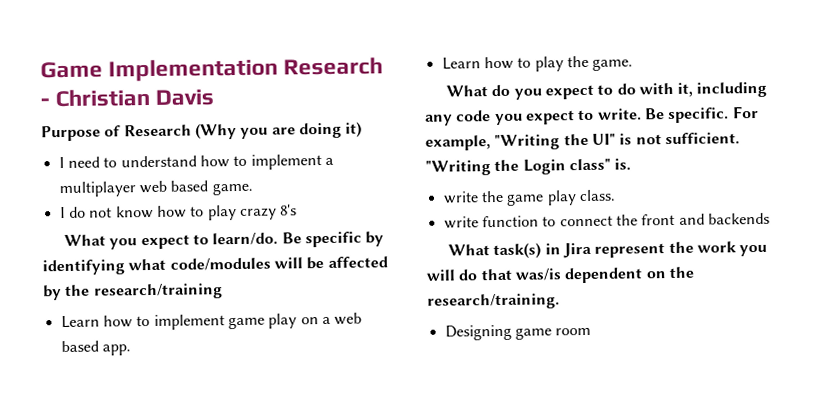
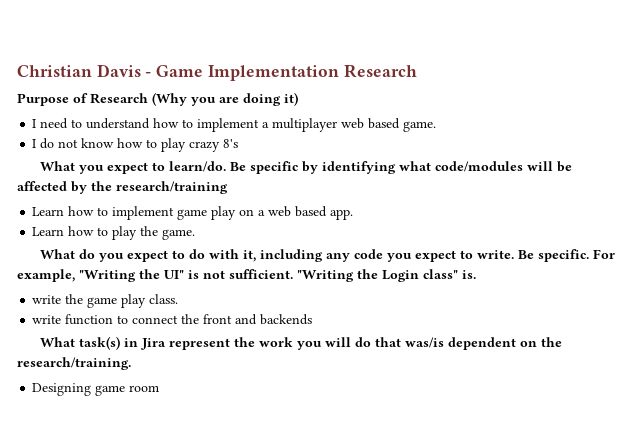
(40, 70) none -> [17,64,152,77] Christian Davis -
[40,88,215,108] - Christian Davis -> (417, 71) none

